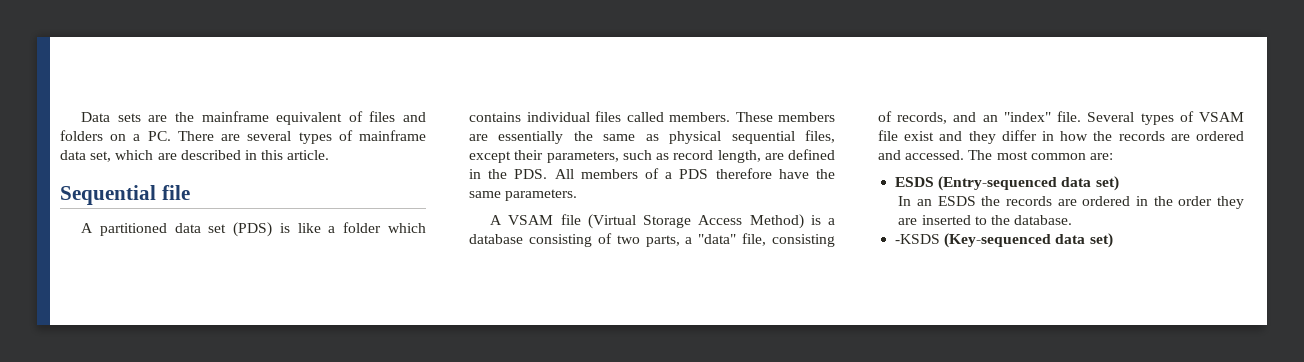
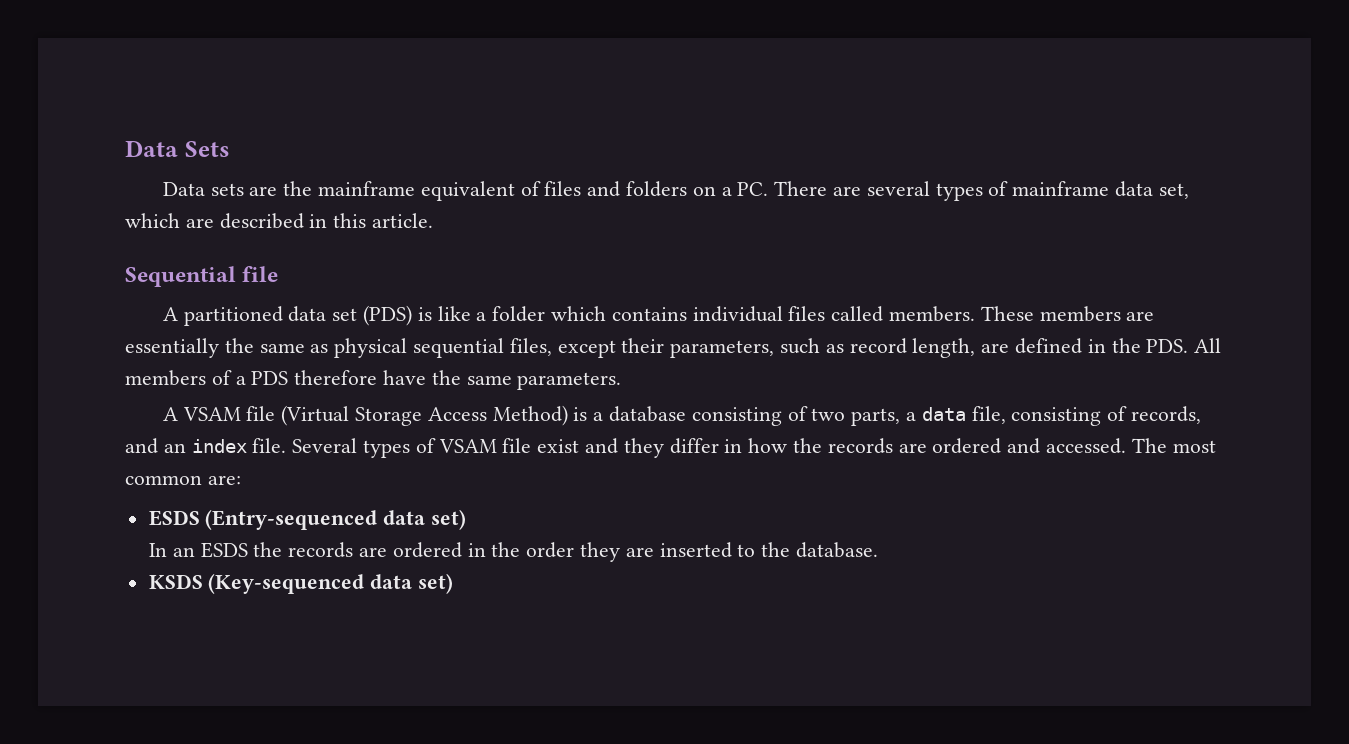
[81,112,111,122] Data -> [125,140,230,157] [162,182,205,196] Data Sets // Data
[698,234,737,244] "data" -> [921,407,966,421] data
[1003,112,1051,122] "index" -> [191,439,247,453] index
[895,234,941,244] -KSDS -> [148,574,203,589] KSDS

